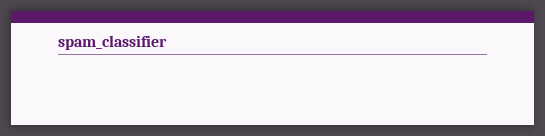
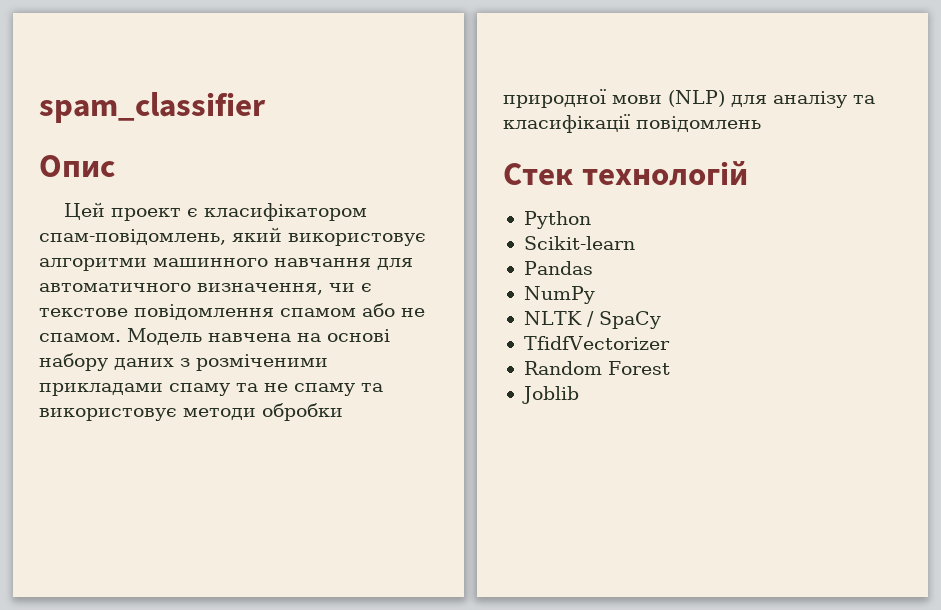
(167, 42) none -> [39,155,115,177] [64,202,368,221] [39,227,426,246] [39,258,413,271] [39,283,372,295] [39,303,425,320] [39,328,390,345] [39,353,328,371] [39,383,383,396] [39,403,343,421] [503,89,875,108] [503,114,761,133] [503,161,748,186] [523,211,591,229] [523,236,635,250] [523,261,593,275] [523,286,595,304] [523,311,661,329] [523,336,670,350] [523,361,670,375] [521,386,579,404] // Опис // Цей проект є класифікатором спам-повідомлень, який використовує алгоритми машинного навчання для автоматичного визначення, чи є текстове повідомлення спамом або не спамом. Модель навчена на основі набору даних з розміченими прикладами спаму та не спаму та використовує методи обробки природної мови (NLP) для аналізу та класифікації повідомлень // Стек технологій // Python // Scikit-learn // Pandas // NumPy // NLTK / SpaCy // TfidfVectorizer // Random Forest // Joblib

